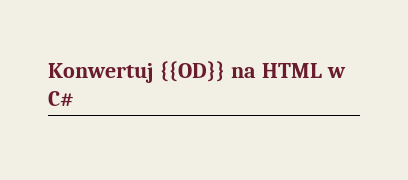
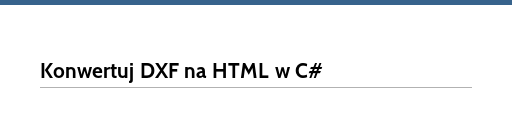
[159,61,225,82] {{OD}} -> [139,63,179,78] DXF

